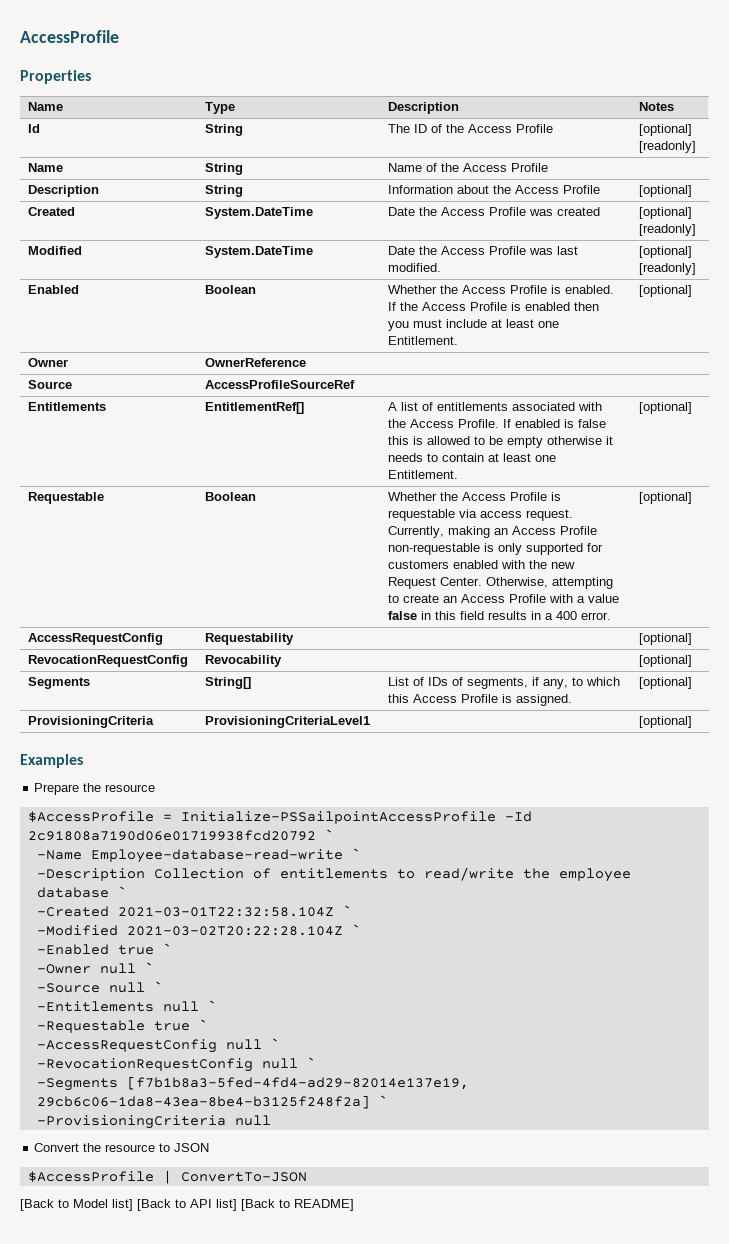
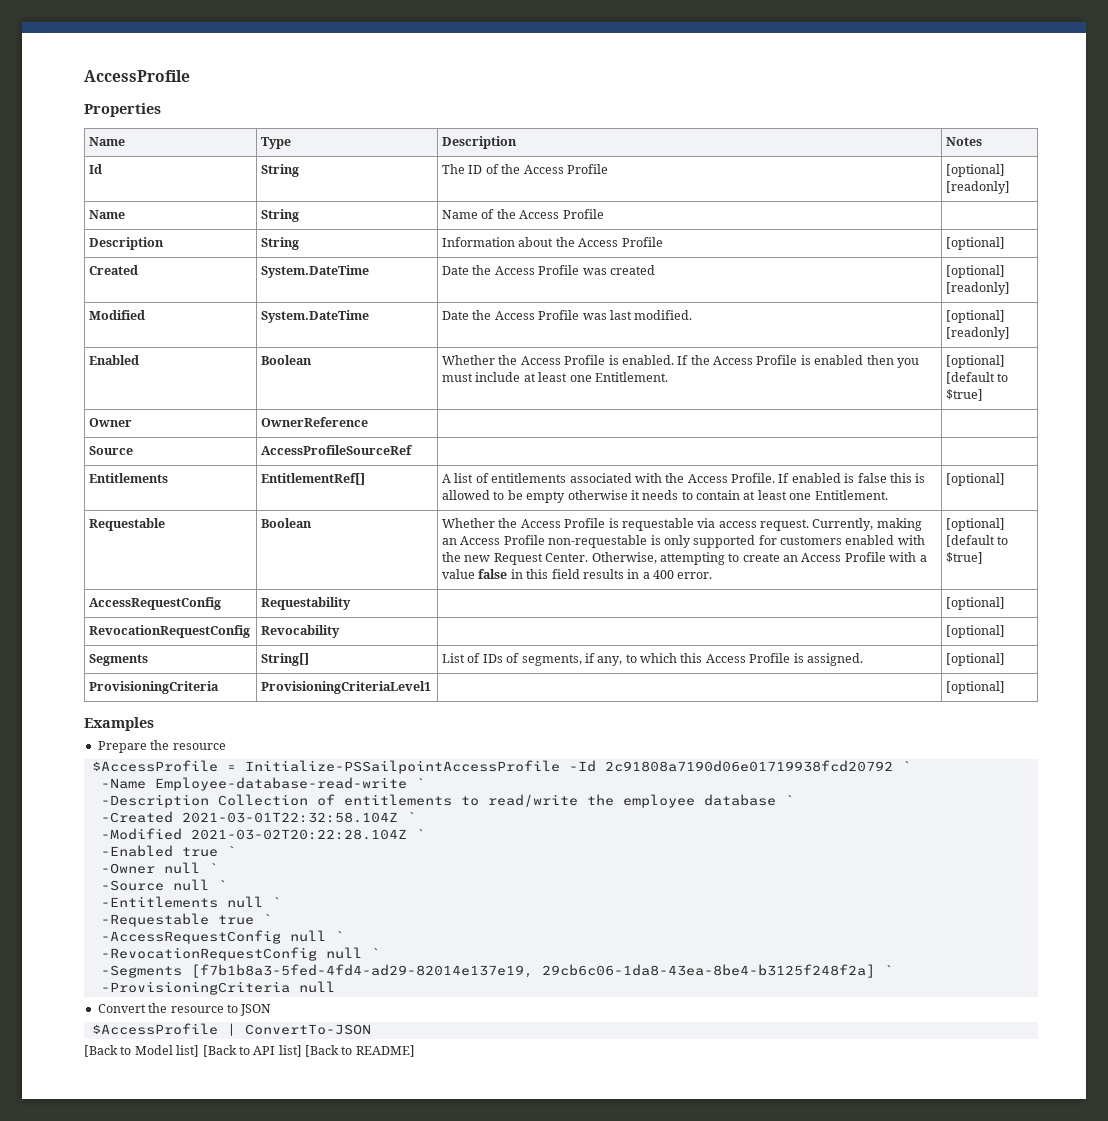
(693, 291) none -> [946,372,1009,384] [946,389,984,401] [default to $true]
(693, 498) none -> [946,535,1009,547] [946,552,984,564] [default to $true]

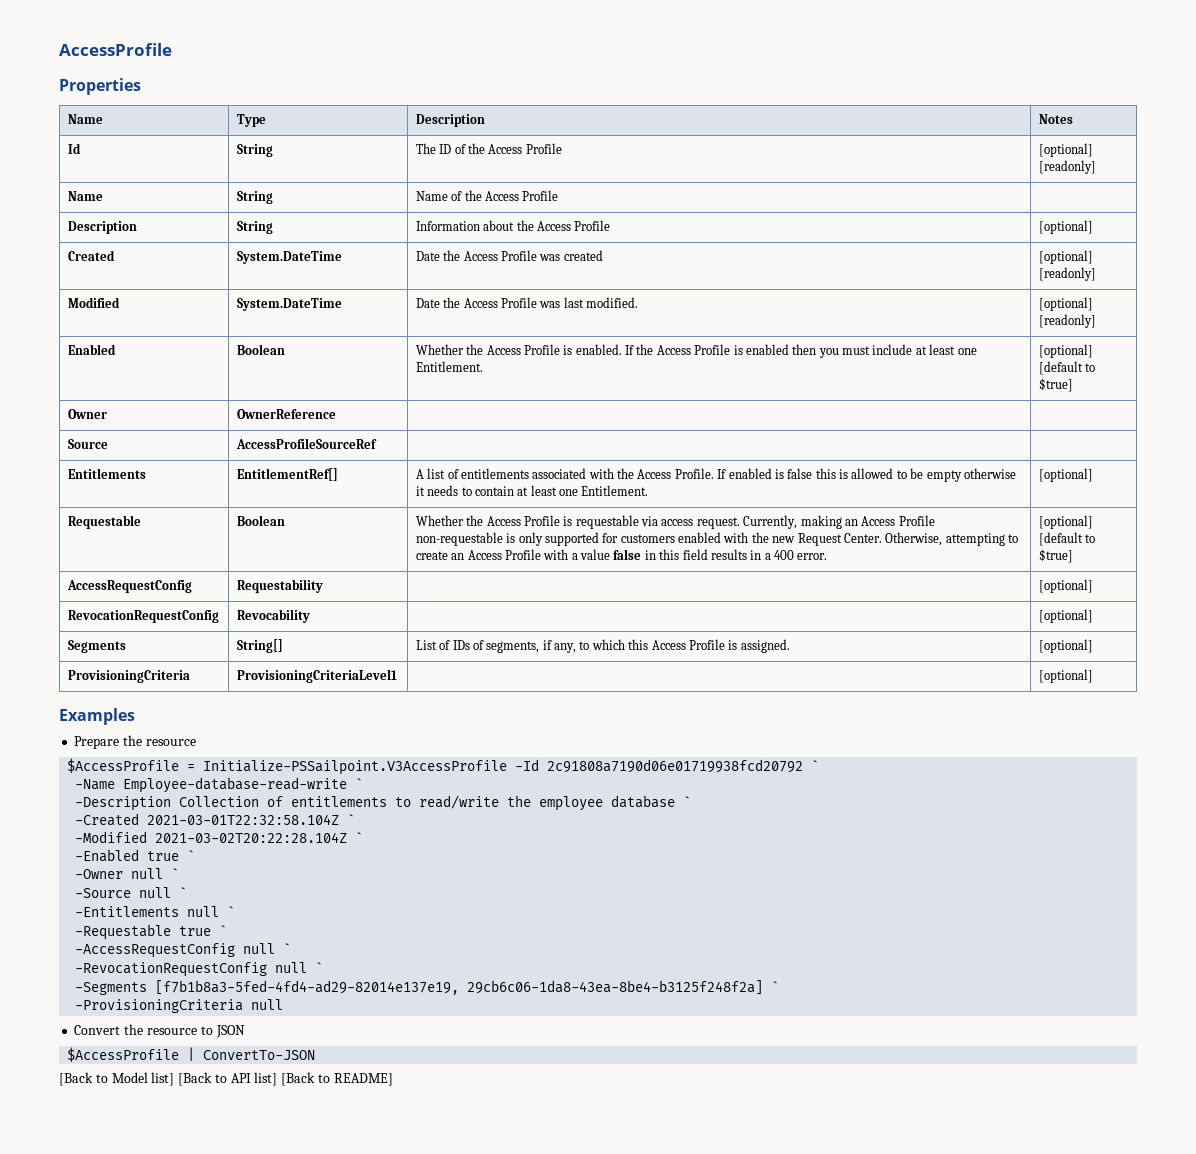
[244,760,560,774] Initialize-PSSailpointAccessProfile -> [203,760,508,775] Initialize-PSSailpoint.V3AccessProfile

